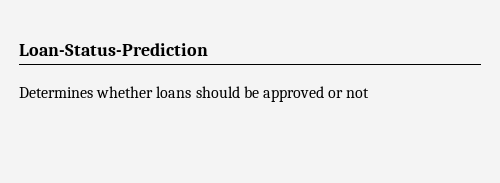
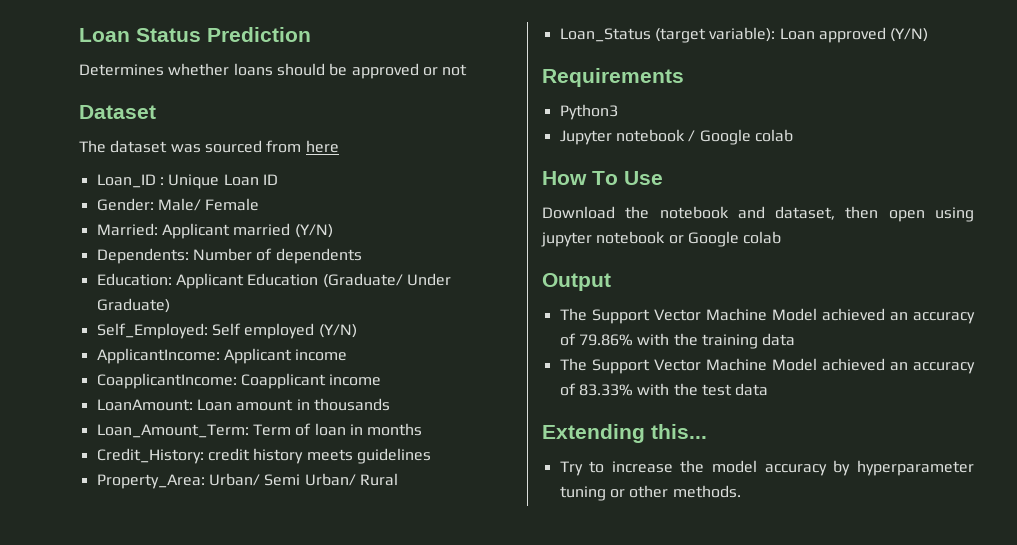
[19,43,208,56] Loan-Status-Prediction -> [79,27,311,42] Loan Status Prediction
(370, 93) none -> [79,105,156,119] [79,140,339,153] [96,174,278,189] [96,198,260,211] [96,223,333,239] [96,248,362,264] [96,273,451,289] [96,298,170,313] [96,323,357,339] [96,348,348,364] [96,373,382,389] [96,398,390,411] [96,423,423,438] [96,448,431,464] [96,473,398,489] [559,27,929,43] [542,68,684,87] [559,104,618,120] [559,129,793,145] [542,171,663,185] [542,206,974,222] [541,231,782,247] [542,273,611,291] [559,308,975,324] [559,333,796,349] [559,358,975,374] [559,383,769,396] [542,424,707,443] [559,460,974,476] [559,485,741,501] // Dataset // The dataset was sourced from here // Loan_ID : Unique Loan ID // Gender: Male/ Female // Married: Applicant married (Y/N) // Dependents: Number of dependents // Education: Applicant Education (Graduate/ Under Graduate) // Self_Employed: Self employed (Y/N) // ApplicantIncome: Applicant income // CoapplicantIncome: Coapplicant income // LoanAmount: Loan amount in thousands // Loan_Amount_Term: Term of loan in months // Credit_History: credit history meets guidelines // Property_Area: Urban/ Semi Urban/ Rural // Loan_Status (target variable): Loan approved (Y/N) // Requirements // Python3 // Jupyter notebook / Google colab // How To Use // Download the notebook and dataset, then open using jupyter notebook or Google colab // Output // The Support Vector Machine Model achieved an accuracy of 79.86% with the training data // The Support Vector Machine Model achieved an accuracy of 83.33% with the test data // Extending this... // Try to increase the model accuracy by hyperparameter tuning or other methods.

